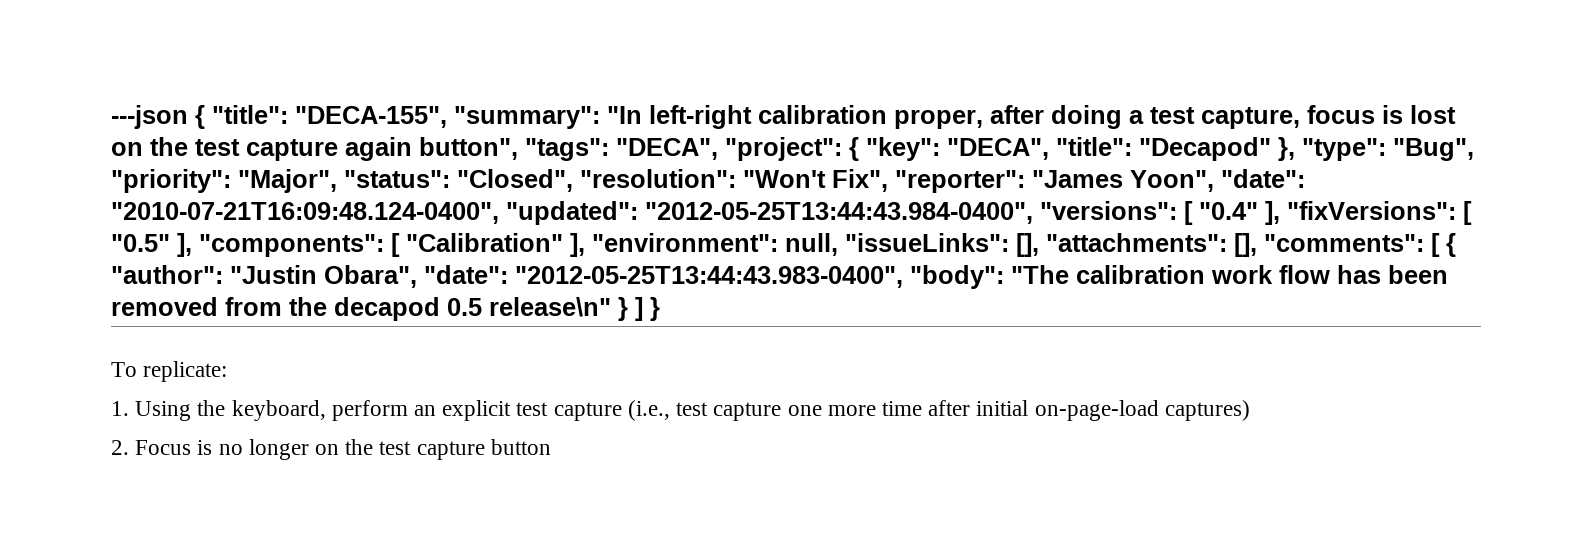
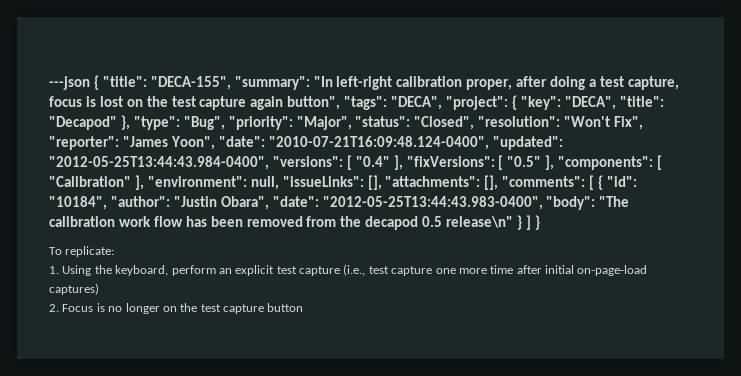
(1456, 245) none -> [607,176,638,187] [49,196,107,210] "id": "10184",

